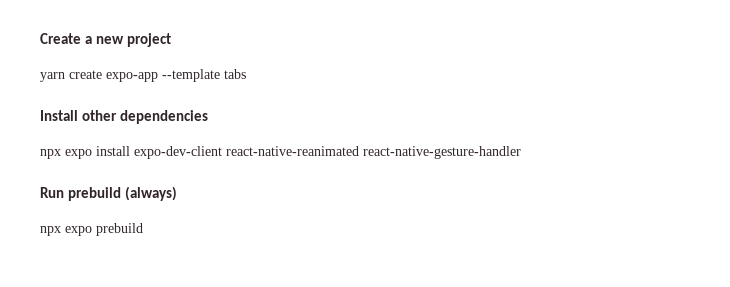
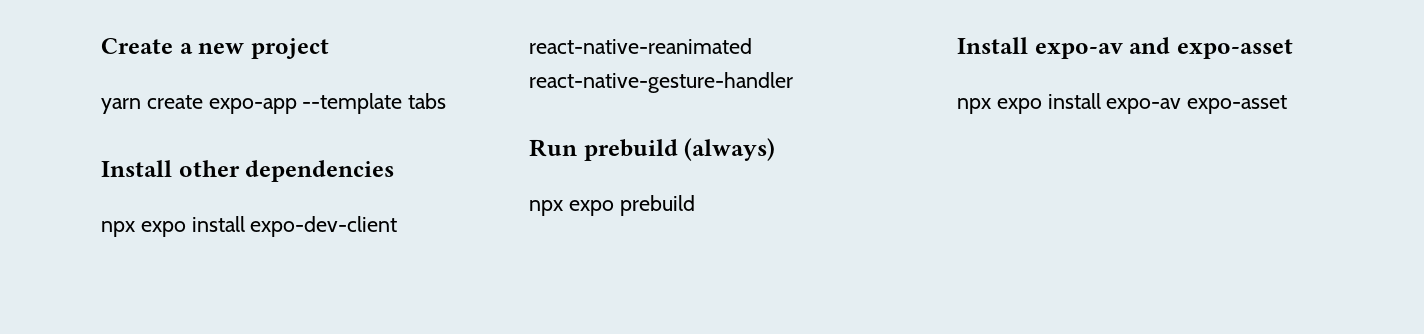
(143, 229) none -> [957,37,1293,59] [957,93,1288,114] // Install expo-av and expo-asset // npx expo install expo-av expo-asset

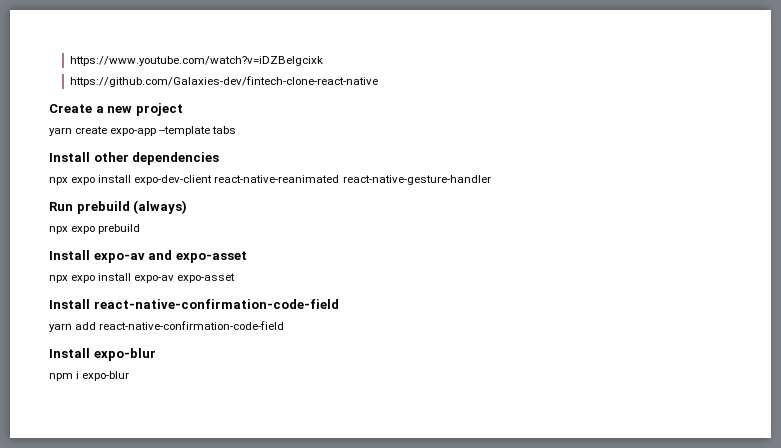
(101, 46) none -> [70,56,324,66] [70,76,379,87] https://www.youtube.com/watch?v=iDZBeIgcixk // https://github.com/Galaxies-dev/fintech-clone-react-native //
(1288, 104) none -> [49,299,339,309] [49,321,285,332] [49,348,156,361] [49,371,130,381] // Install react-native-confirmation-code-field // yarn add react-native-confirmation-code-field // Install expo-blur // npm i expo-blur

